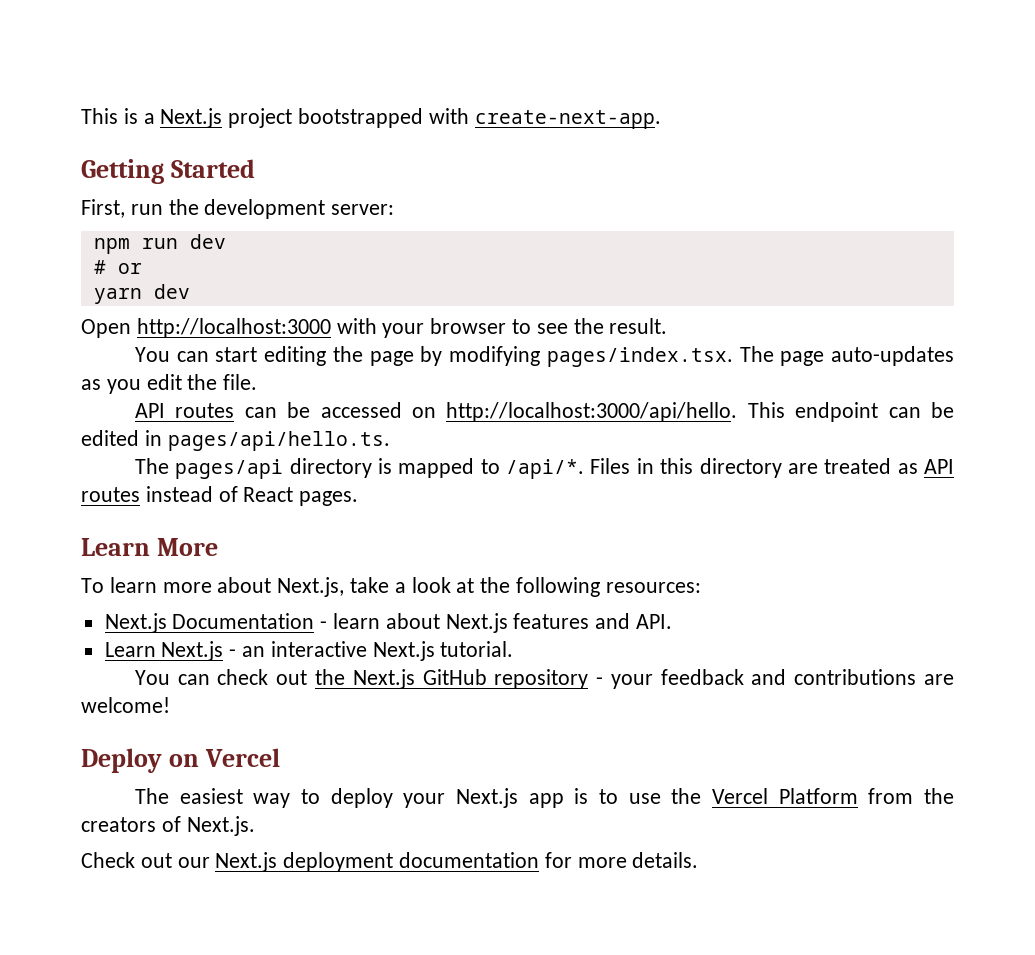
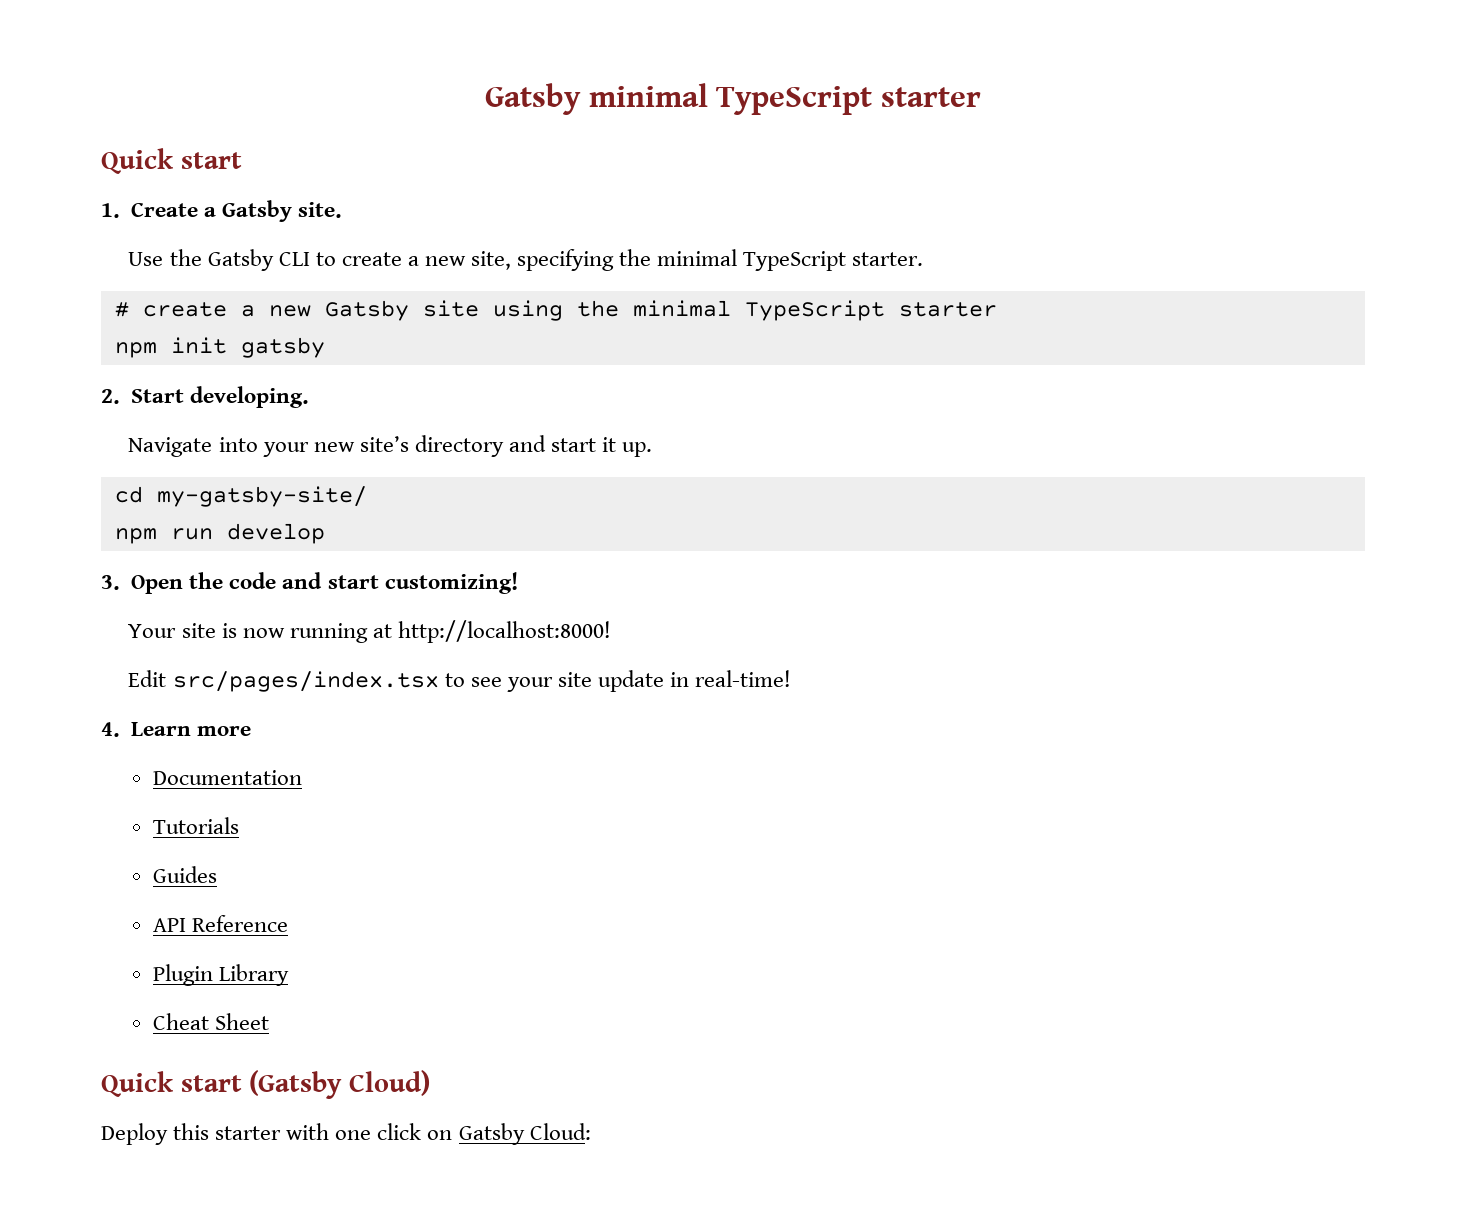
[81,108,661,129] [81,159,256,184] [81,199,395,219] [93,234,226,254] [93,260,142,274] [93,284,190,304] [81,318,668,338] [134,346,954,367] [81,374,258,394] [134,402,954,422] [81,430,390,451] [134,458,954,479] [81,486,359,506] [81,538,219,556] [81,577,701,597] [104,613,673,633] [104,641,514,661] [134,669,954,689] [81,697,170,713] [81,748,281,773] [134,788,954,808] [81,816,255,836] [81,852,699,872] This is a Next.js project bootstrapped with create-next-app. // Getting Started // First, run the development server: // npm run dev // # or // yarn dev // Open http://localhost:3000 with your browser to see the result. // You can start editing the page by modifying pages/index.tsx. The page auto-updates as you edit the file. // API routes can be accessed on http://localhost:3000/api/hello. This endpoint can be edited in pages/api/hello.ts. // The pages/api directory is mapped to /api/*. Files in this directory are treated as API routes instead of React pages. // Learn More // To learn more about Next.js, take a look at the following resources: // Next.js Documentation - learn about Next.js features and API. // Learn Next.js - an interactive Next.js tutorial. // You can check out the Next.js GitHub repository - your feedback and contributions are welcome! // Deploy on Vercel // The easiest way to deploy your Next.js app is to use the Vercel Platform from the creators of Next.js. // Check out our Next.js deployment documentation for more details. -> [485,83,981,115] [101,148,242,174] [101,200,343,222] [128,249,924,271] [114,300,997,321] [114,337,325,358] [101,386,310,408] [128,435,653,457] [114,486,367,507] [114,523,325,544] [101,572,518,594] [128,620,611,643] [128,670,792,692] [101,722,252,737] [153,770,303,785] [153,817,240,834] [153,866,218,883] [153,915,289,932] [153,964,290,986] [153,1013,270,1030] [101,1070,430,1099] [101,1123,591,1145] Gatsby minimal TypeScript starter // Quick start // 1. Create a Gatsby site. // Use the Gatsby CLI to create a new site, specifying the minimal TypeScript starter. // # create a new Gatsby site using the minimal TypeScript starter // npm init gatsby // 2. Start developing. // Navigate into your new site’s directory and start it up. // cd my-gatsby-site/ // npm run develop // 3. Open the code and start customizing! // Your site is now running at http://localhost:8000! // Edit src/pages/index.tsx to see your site update in real-time! // 4. Learn more // Documentation // Tutorials // Guides // API Reference // Plugin Library // Cheat Sheet // Quick start (Gatsby Cloud) // Deploy this starter with one click on Gatsby Cloud:

